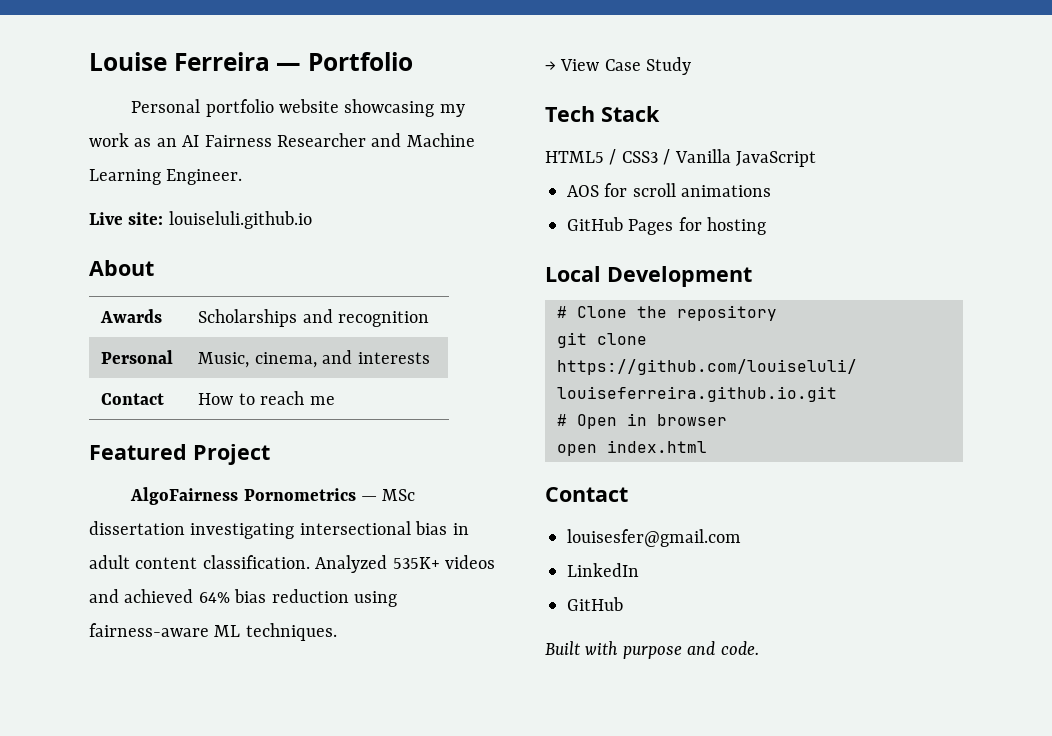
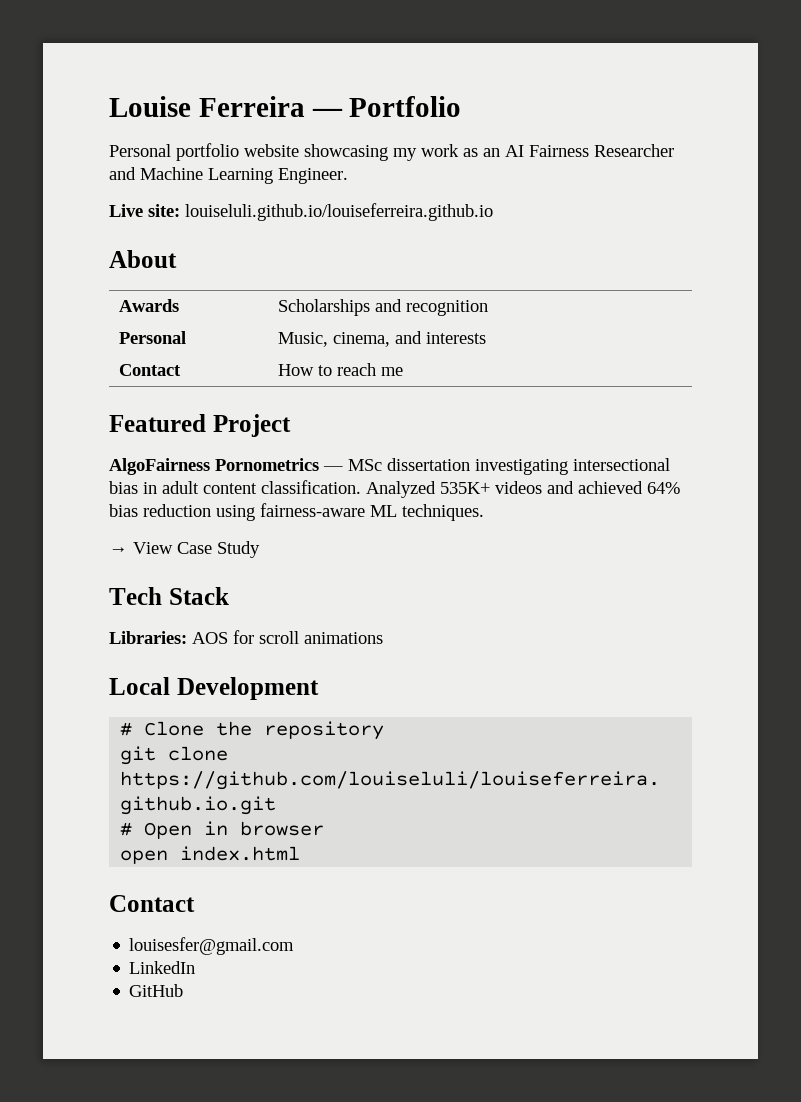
[168,211,312,229] louiseluli.github.io -> [185,203,493,221] louiseluli.github.io/louiseferreira.github.io
[545,149,816,167] HTML5 / CSS3 / Vanilla JavaScript // -> [109,631,187,644] Libraries:
[567,217,767,235] // GitHub Pages for hosting -> (383, 638) none
[545,641,759,659] // Built with purpose and code. -> (184, 990) none

